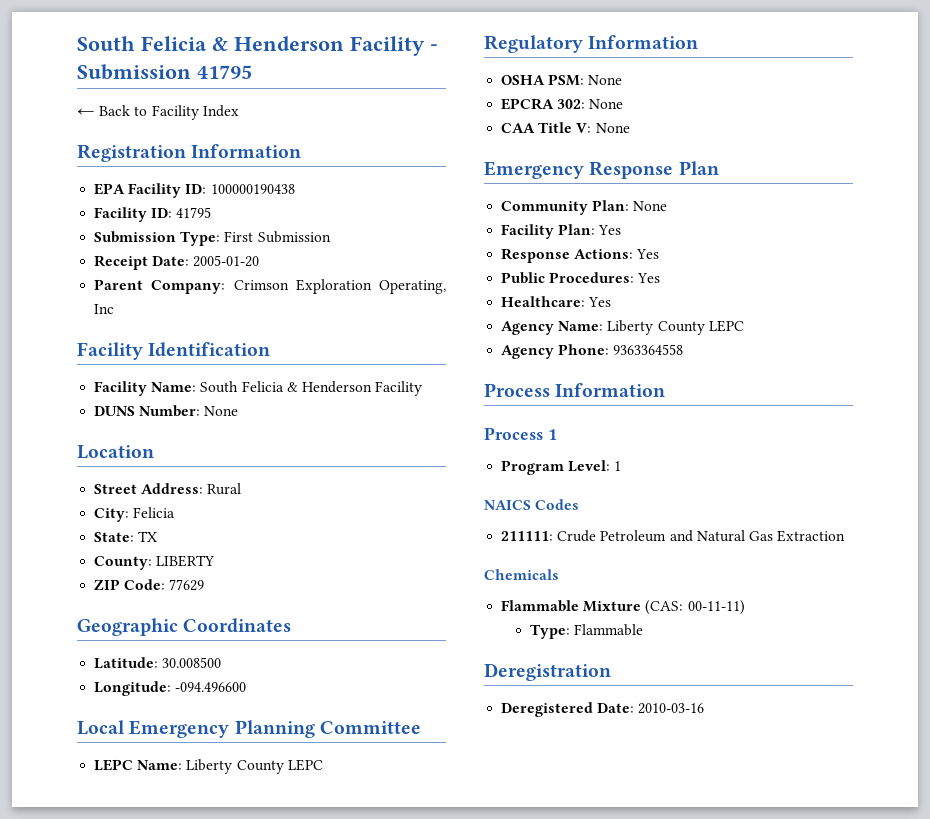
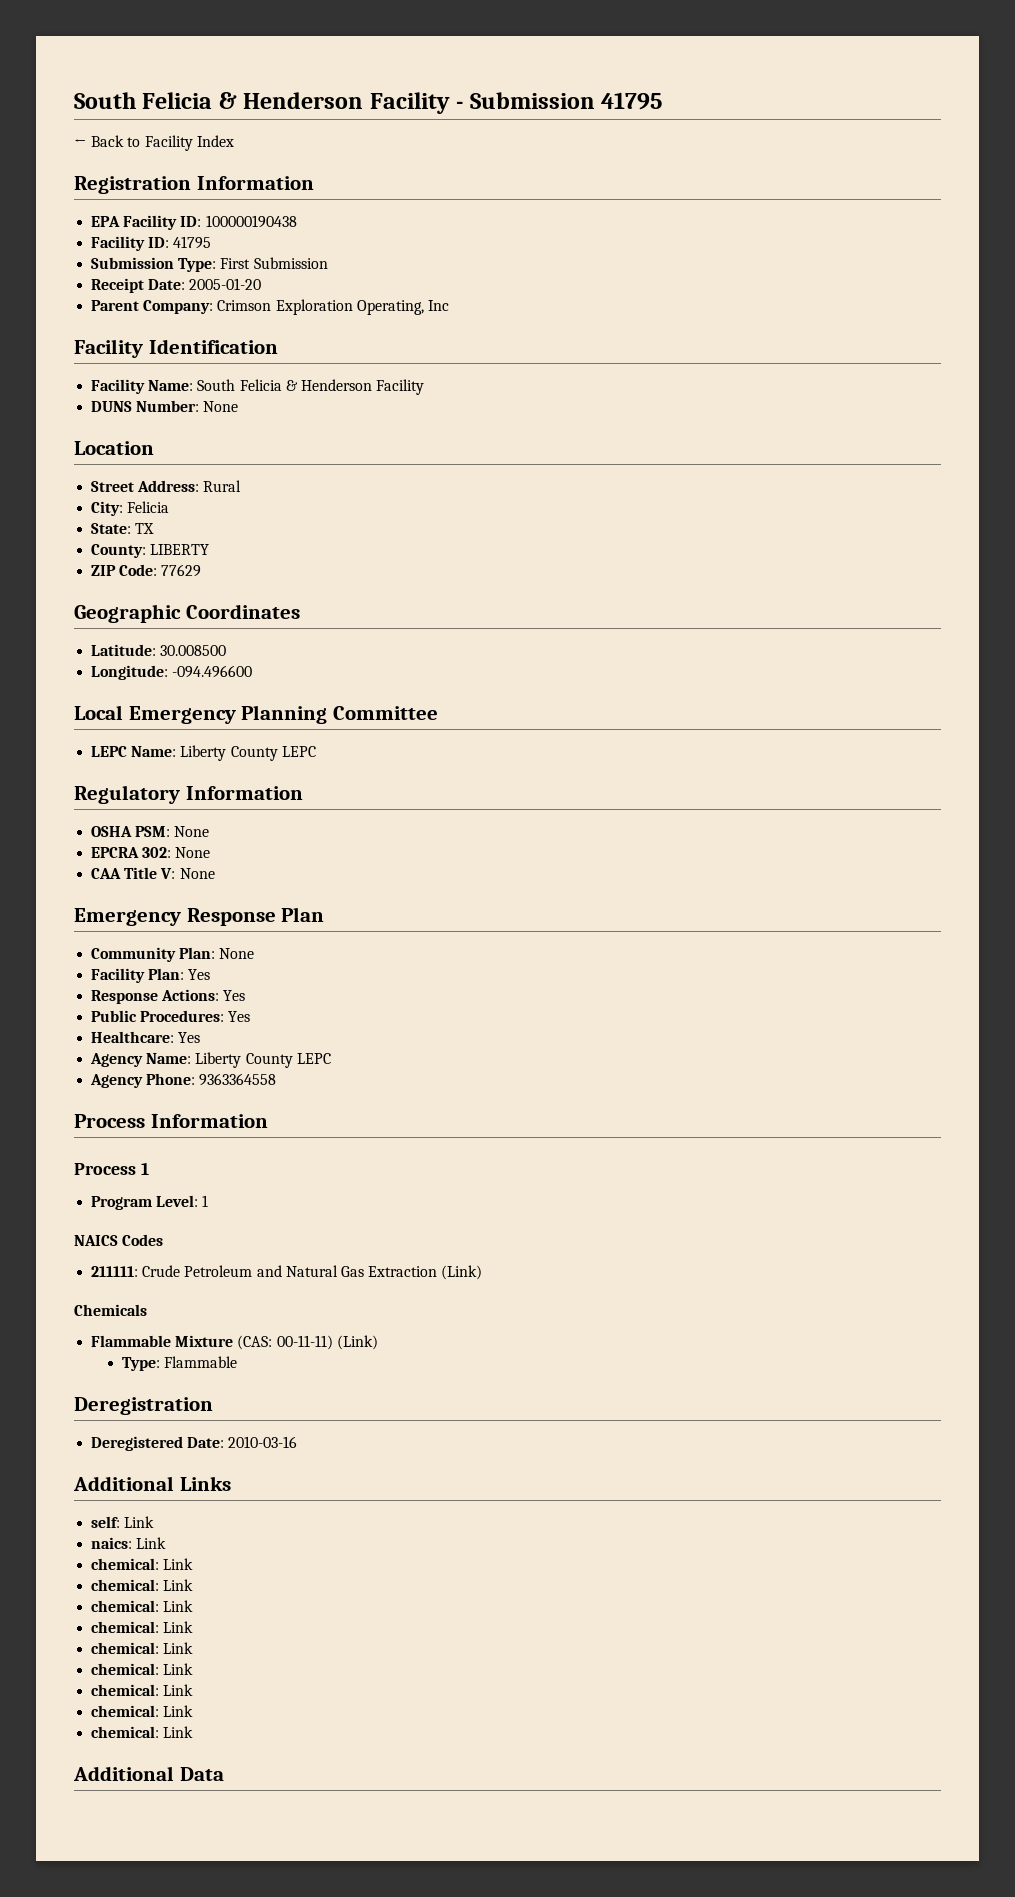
(846, 536) none -> [441,1265,483,1280] (Link)
(745, 607) none -> [336,1335,378,1350] (Link)
(705, 708) none -> [73,1476,231,1491] [91,1516,155,1528] [91,1537,167,1549] [91,1558,194,1570] [91,1579,194,1591] [91,1600,194,1612] [91,1621,194,1633] [91,1642,194,1654] [91,1663,194,1675] [91,1684,194,1696] [91,1705,194,1717] [91,1726,194,1738] [73,1766,224,1781] // Additional Links // self: Link // naics: Link // chemical: Link // chemical: Link // chemical: Link // chemical: Link // chemical: Link // chemical: Link // chemical: Link // chemical: Link // chemical: Link // Additional Data

